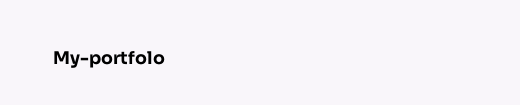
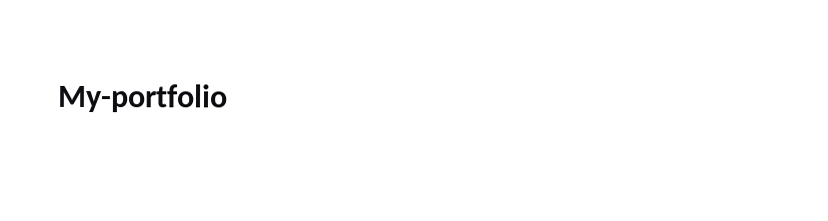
[53,51,165,68] My-portfolo -> [57,83,228,113] My-portfolio

